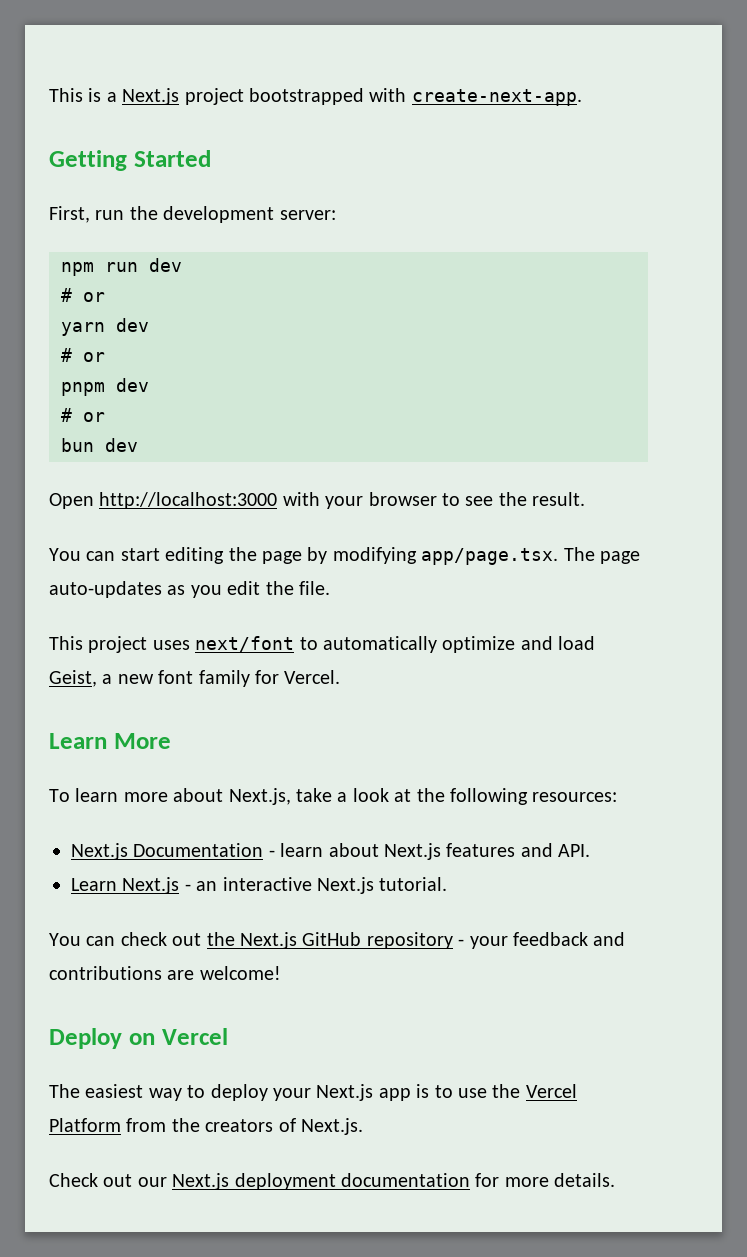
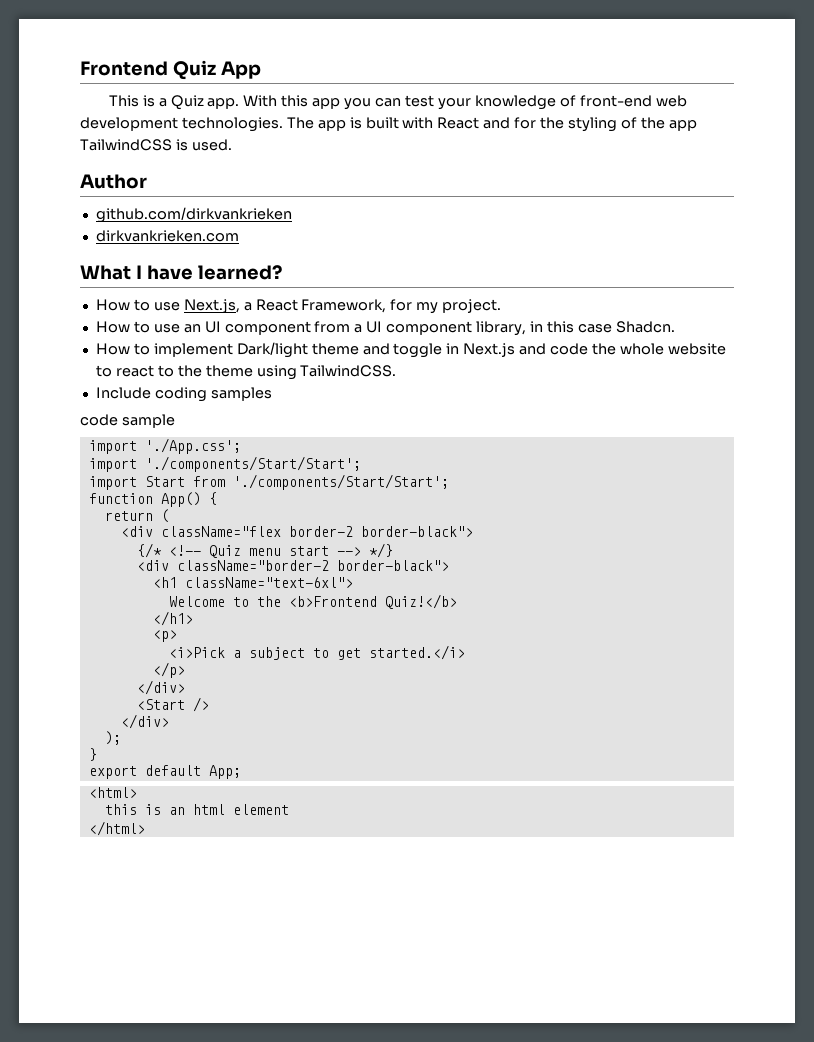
[49,88,582,106] [49,150,211,171] [49,206,336,223] [61,258,182,276] [61,288,105,302] [61,318,149,336] [61,348,105,362] [61,378,149,396] [61,408,105,422] [61,438,138,452] [49,492,586,509] [49,547,640,565] [49,581,330,598] [49,636,596,653] [49,670,341,687] [49,733,171,749] [49,788,618,805] [71,843,591,860] [71,877,448,894] [49,932,626,949] [49,966,281,980] [49,1028,228,1049] [49,1084,577,1101] [49,1118,363,1135] [49,1173,616,1190] This is a Next.js project bootstrapped with create-next-app. // Getting Started // First, run the development server: // npm run dev // # or // yarn dev // # or // pnpm dev // # or // bun dev // Open http://localhost:3000 with your browser to see the result. // You can start editing the page by modifying app/page.tsx. The page auto-updates as you edit the file. // This project uses next/font to automatically optimize and load Geist, a new font family for Vercel. // Learn More // To learn more about Next.js, take a look at the following resources: // Next.js Documentation - learn about Next.js features and API. // Learn Next.js - an interactive Next.js tutorial. // You can check out the Next.js GitHub repository - your feedback and contributions are welcome! // Deploy on Vercel // The easiest way to deploy your Next.js app is to use the Vercel Platform from the creators of Next.js. // Check out our Next.js deployment documentation for more details. -> [80,60,261,80] [108,95,687,110] [80,117,697,132] [80,139,232,151] [80,174,147,189] [95,207,292,223] [95,230,239,242] [80,265,282,280] [95,299,502,314] [95,321,675,336] [95,342,726,358] [95,365,397,380] [95,387,272,402] [80,414,175,428] [88,438,241,454] [88,456,361,472] [88,474,449,490] [88,492,217,507] [104,509,169,523] [120,526,473,537] [136,543,393,558] [136,560,449,571] [152,577,353,588] [168,594,457,609] [152,611,193,626] [152,630,177,642] [168,645,465,660] [152,662,185,678] [136,680,185,695] [136,697,209,712] [120,714,169,729] [104,731,121,745] [88,748,97,761] [88,765,241,779] [88,787,137,798] [104,804,289,815] [88,821,145,836] Frontend Quiz App // This is a Quiz app. With this app you can test your knowledge of front-end web development technologies. The app is built with React and for the styling of the app TailwindCSS is used. // Author // github.com/dirkvankrieken // dirkvankrieken.com // What I have learned? // How to use Next.js, a React Framework, for my project. // How to use an UI component from a UI component library, in this case Shadcn. // How to implement Dark/light theme and toggle in Next.js and code the whole website to react to the theme using TailwindCSS. // Include coding samples // code sample // import './App.css'; // import './components/Start/Start'; // import Start from './components/Start/Start'; // function App() { // return ( // <div className="flex border-2 border-black"> // {/* <!-- Quiz menu start --> */} // <div className="border-2 border-black"> // <h1 className="text-6xl"> // Welcome to the <b>Frontend Quiz!</b> // </h1> // <p> // <i>Pick a subject to get started.</i> // </p> // </div> // <Start /> // </div> // ); // } // export default App; // <html> // this is an html element // </html>

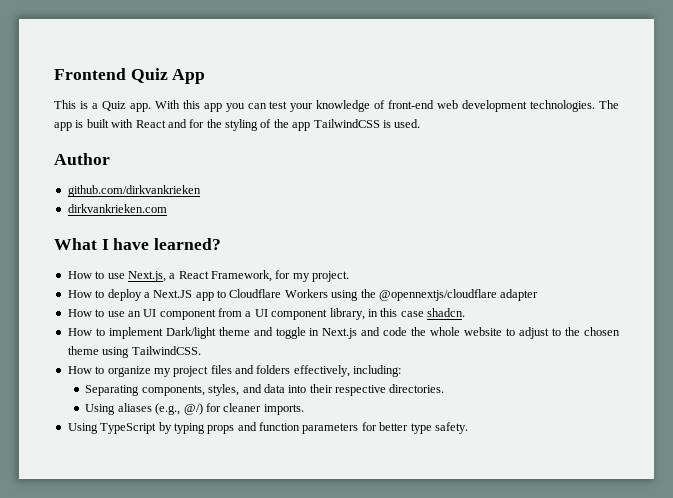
(502, 306) none -> [67,289,539,301] // How to deploy a Next.JS app to Cloudflare Workers using the @opennextjs/cloudflare adapter
[615,321,675,333] Shadcn. -> [427,308,465,317] shadcn.
[115,365,202,377] react to the -> [519,327,620,339] adjust to the chosen
[95,387,272,402] [80,414,175,428] [88,438,241,454] [88,456,361,472] [88,474,449,490] [88,492,217,507] [104,509,169,523] [120,526,473,537] [136,543,393,558] [136,560,449,571] [152,577,353,588] [168,594,457,609] [152,611,193,626] [152,630,177,642] [168,645,465,660] [152,662,185,678] [136,680,185,695] [136,697,209,712] [120,714,169,729] [104,731,121,745] [88,748,97,761] [88,765,241,779] [88,787,137,798] [104,804,289,815] [88,821,145,836] Include coding samples // code sample // import './App.css'; // import './components/Start/Start'; // import Start from './components/Start/Start'; // function App() { // return ( // <div className="flex border-2 border-black"> // {/* <!-- Quiz menu start --> */} // <div className="border-2 border-black"> // <h1 className="text-6xl"> // Welcome to the <b>Frontend Quiz!</b> // </h1> // <p> // <i>Pick a subject to get started.</i> // </p> // </div> // <Start /> // </div> // ); // } // export default App; // <html> // this is an html element // </html> -> [67,365,402,377] [85,384,445,396] [85,403,304,415] [67,422,468,434] How to organize my project files and folders effectively, including: // Separating components, styles, and data into their respective directories. // Using aliases (e.g., @/) for cleaner imports. // Using TypeScript by typing props and function parameters for better type safety.

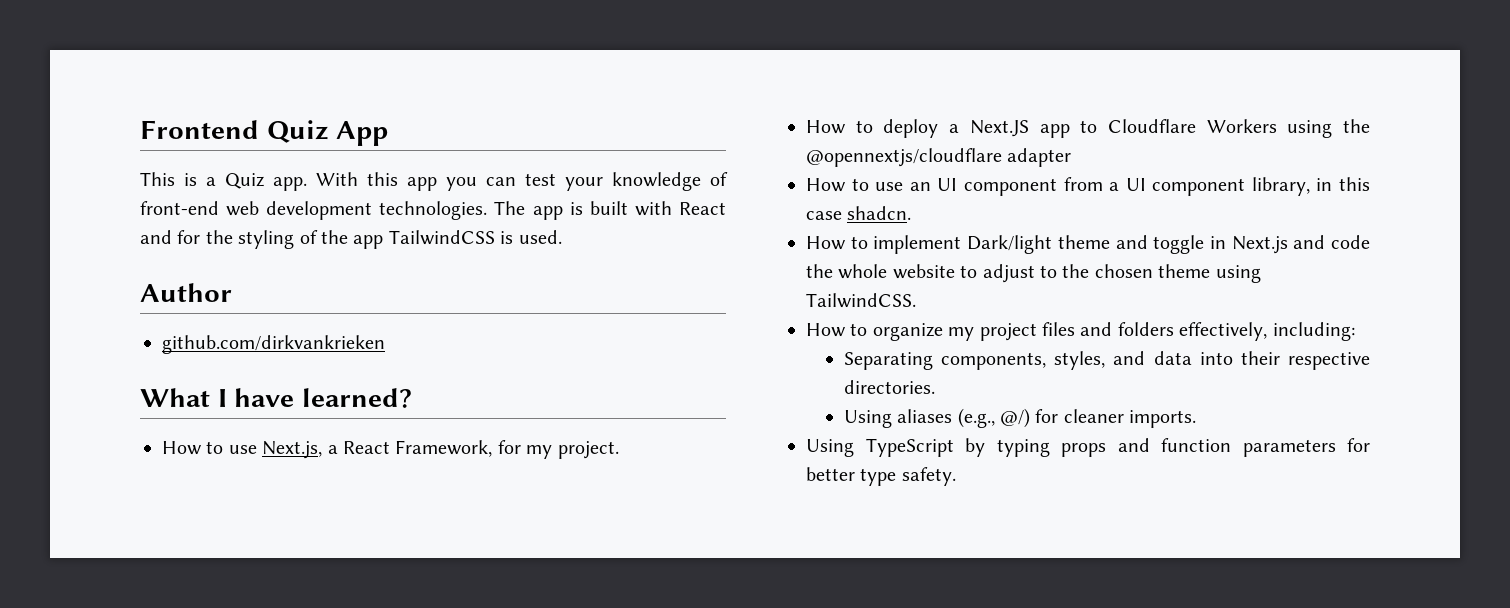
[67,204,167,213] // dirkvankrieken.com -> (385, 344) none

